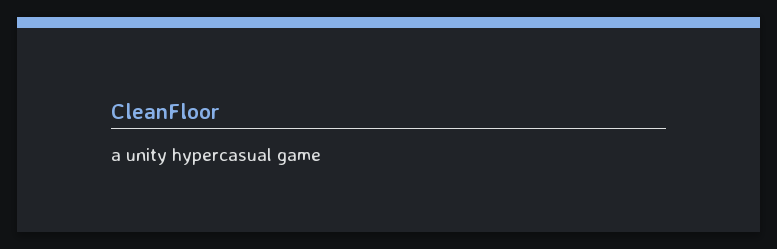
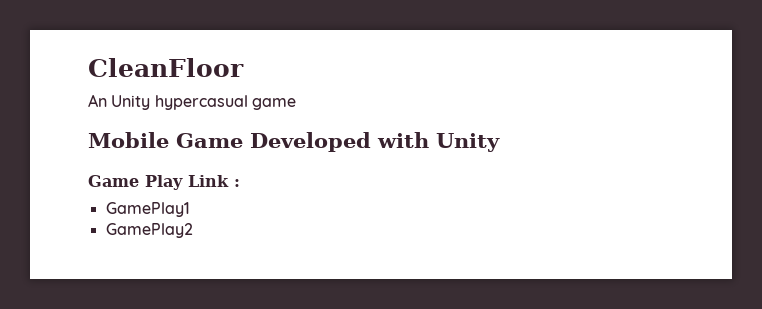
[111,148,168,165] a unity -> [88,94,151,110] An Unity
(322, 158) none -> [88,132,500,152] [88,175,240,190] [105,202,190,217] [105,223,193,238] // Mobile Game Developed with Unity // Game Play Link : // GamePlay1 // GamePlay2

